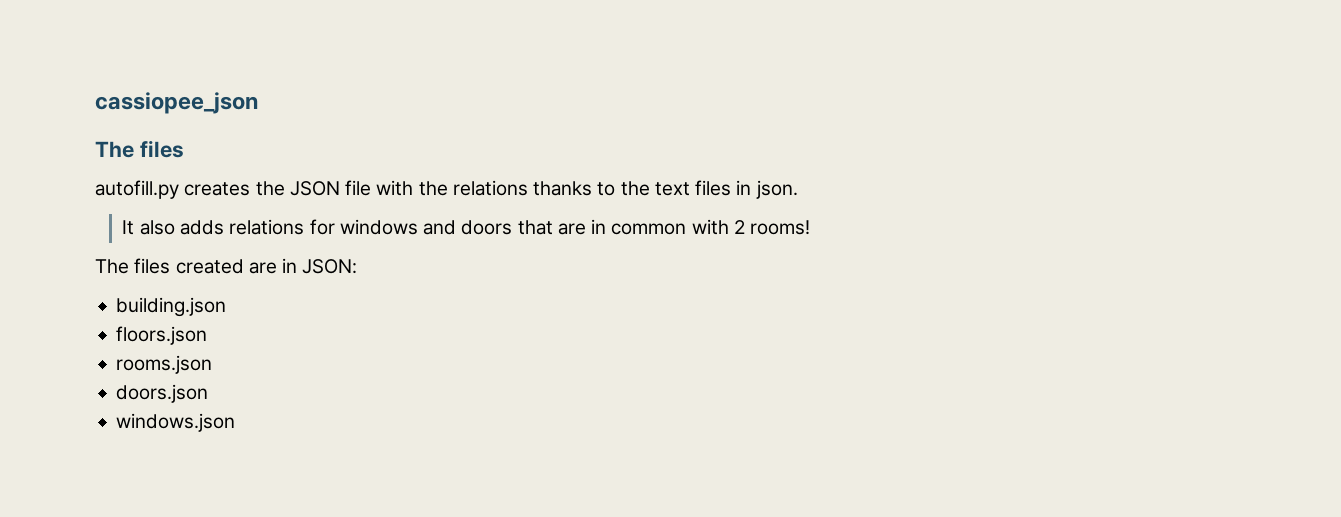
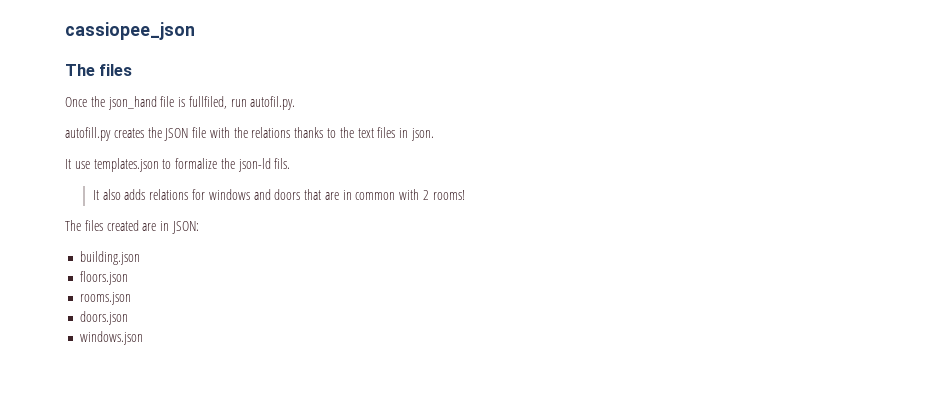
(184, 149) none -> [65,96,296,110] // Once the json_hand file is fullfiled, run autofil.py.
(798, 189) none -> [65,158,291,172] // It use templates.json to formalize the json-ld fils.

